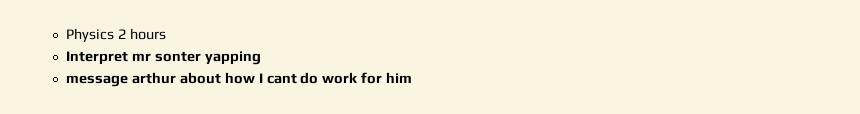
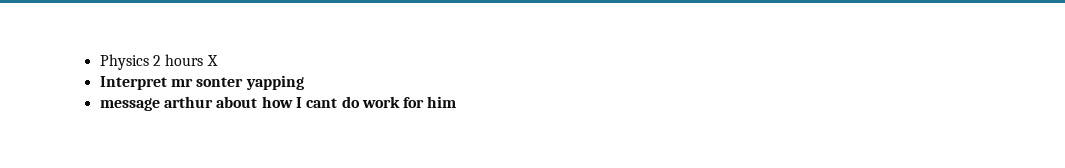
(166, 34) none -> [206,55,218,66] X

